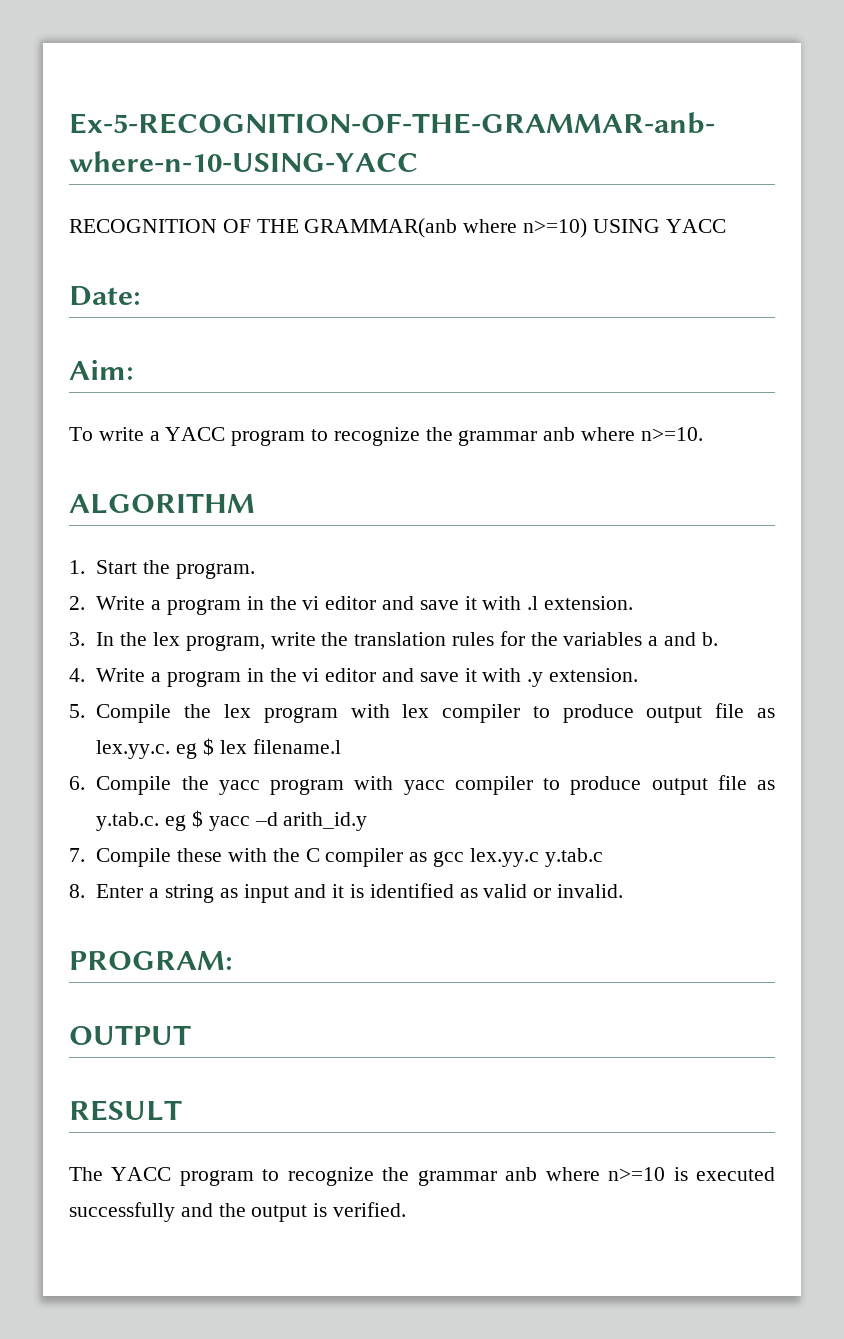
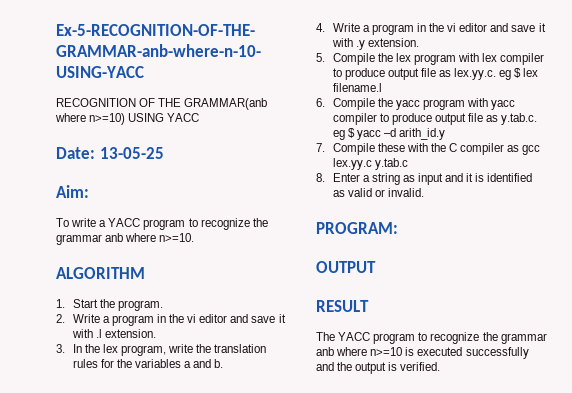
(141, 296) none -> [99,147,164,159] 13-05-25

